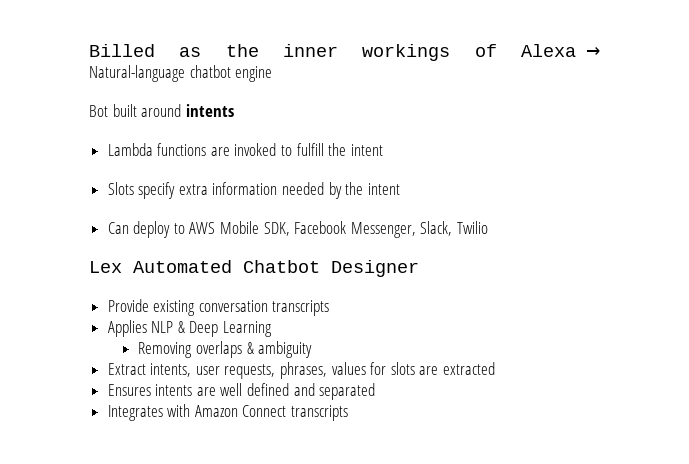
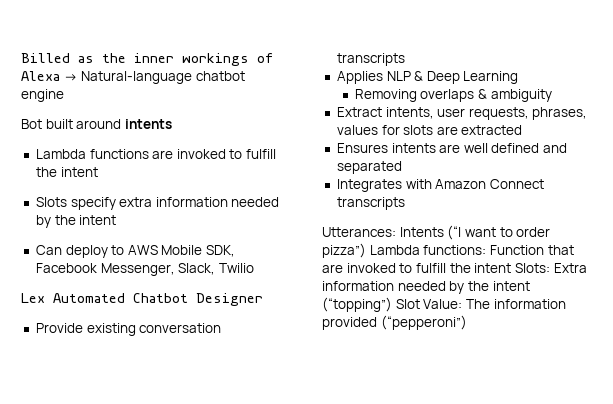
(349, 413) none -> [322,225,551,240] [322,243,574,258] [322,263,587,273] [322,281,530,294] [322,297,566,312] [322,315,467,330] // Utterances: Intents (“I want to order pizza”) Lambda functions: Function that are invoked to fulfill the intent Slots: Extra information needed by the intent (“topping”) Slot Value: The information provided (“pepperoni”)

